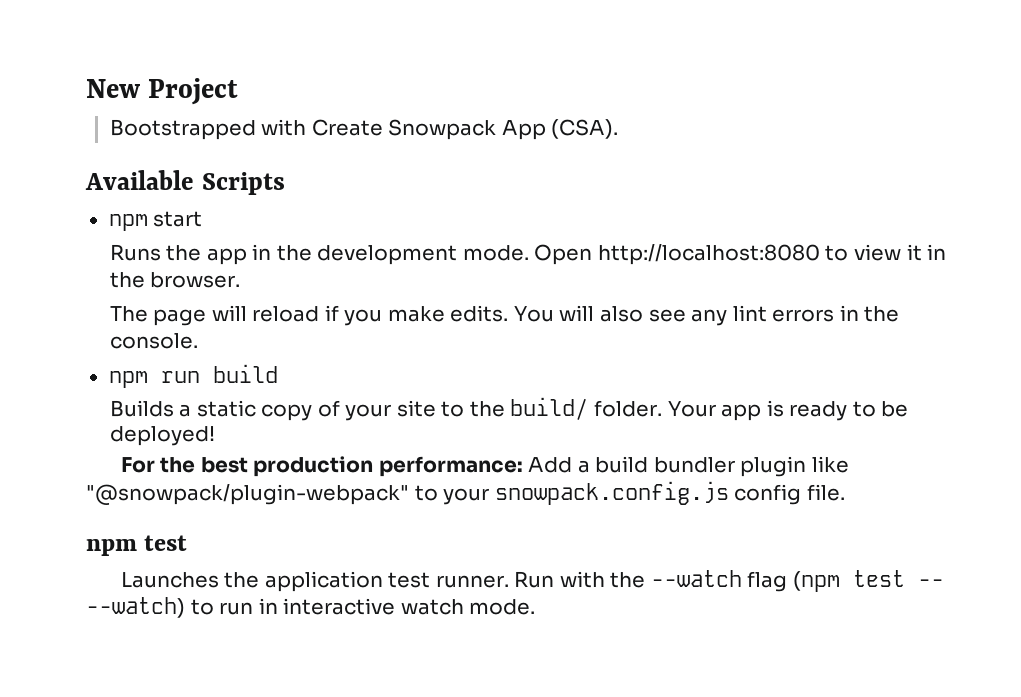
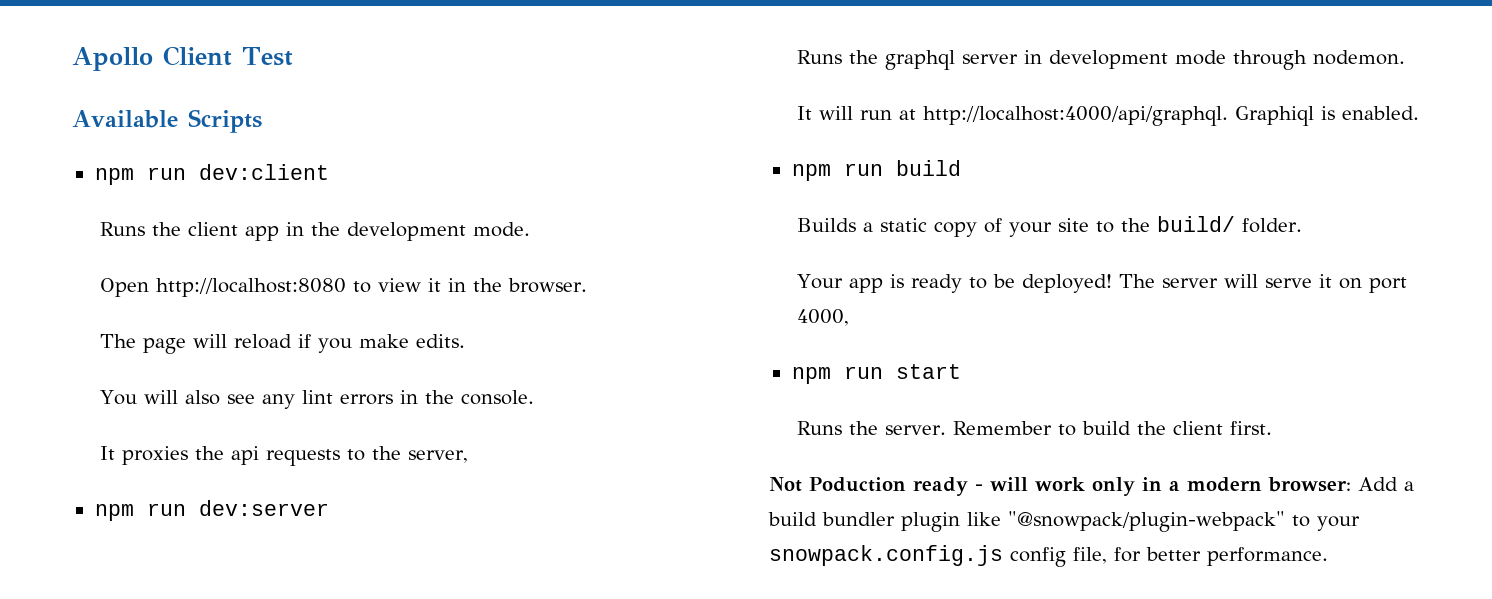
[86,78,239,105] [109,119,619,140] New Project // Bootstrapped with Create Snowpack App (CSA). -> [72,46,293,71] Apollo Client Test
[153,211,203,227] [109,244,202,261] start // Runs the -> [146,164,329,180] [99,222,238,236] run dev:client // Runs the client
(529, 253) none -> (530, 229) //
(509, 313) none -> (465, 341) //
(198, 341) none -> [99,446,468,466] [94,500,329,521] [796,50,1405,70] [796,106,1419,126] // It proxies the api requests to the server, // npm run dev:server // Runs the graphql server in development mode through nodemon. // It will run at http://localhost:4000/api/graphql. Graphiql is enabled.
(662, 408) none -> (1302, 225) //
[120,456,523,477] // For the best production performance: -> [1118,274,1407,293] [796,309,849,326] [791,364,961,384] [796,421,1272,436] [769,477,1351,496] The server will serve it on port 4000, // npm run start // Runs the server. Remember to build the client first. // Not Poduction ready - will work only in a modern browser:
[806,484,845,501] [86,535,188,556] [120,570,944,592] [86,597,536,618] file. // npm test // Launches the application test runner. Run with the --watch flag (npm test -- --watch) to run in interactive watch mode. -> [1073,547,1328,566] file, for better performance.

